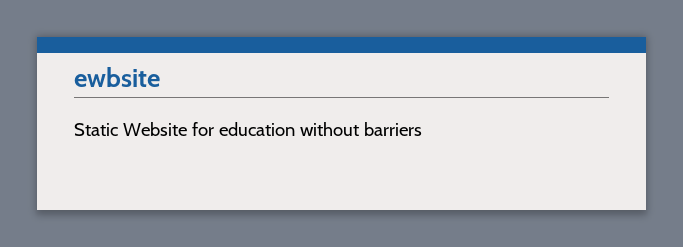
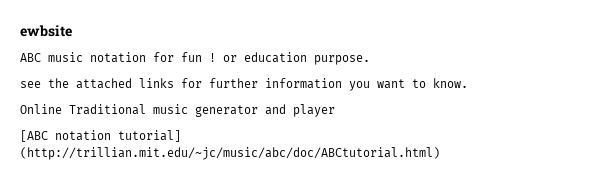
[74,122,422,136] Static Website for education without barriers -> [20,52,370,65] [20,78,468,91] [20,104,335,117] [20,130,181,142] [20,147,440,160] ABC music notation for fun ! or education purpose. // see the attached links for further information you want to know. // Online Traditional music generator and player // [ABC notation tutorial] (http://trillian.mit.edu/~jc/music/abc/doc/ABCtutorial.html)

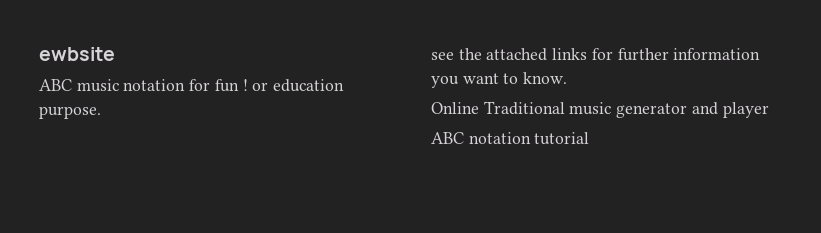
[20,130,181,142] [20,147,440,160] [ABC notation tutorial] (http://trillian.mit.edu/~jc/music/abc/doc/ABCtutorial.html) -> [431,132,590,145] ABC notation tutorial

